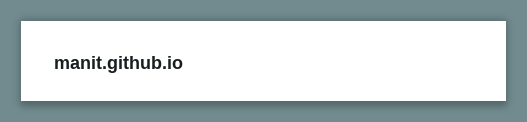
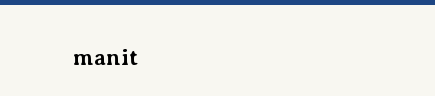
[54,56,183,73] manit.github.io -> [73,49,138,65] manit

